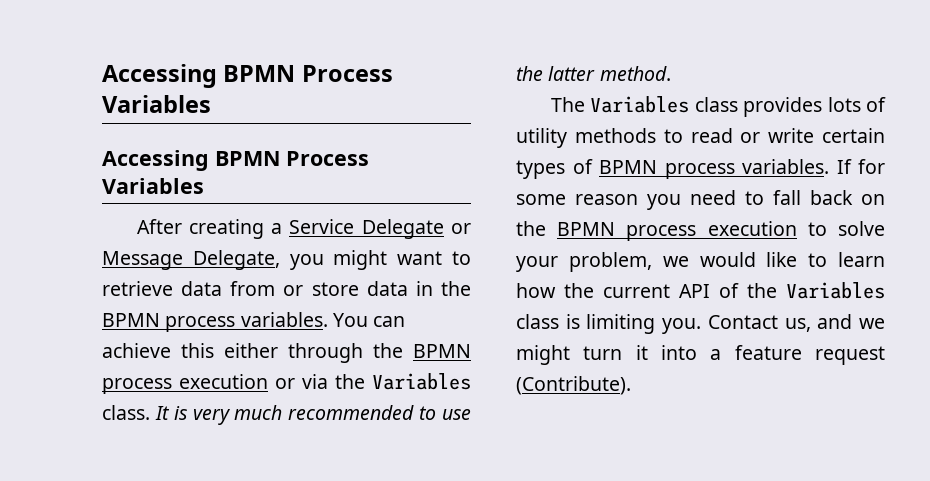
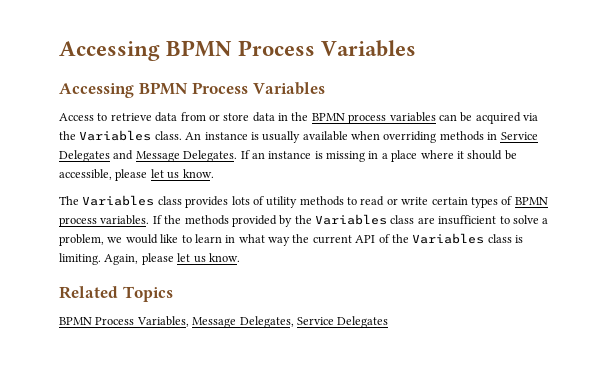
[136,219,471,239] [102,250,443,270] After creating a Service Delegate or Message Delegate, you might want -> [59,113,94,121] Access
[240,312,406,327] [102,343,471,363] [102,373,471,394] [102,405,471,425] [516,66,671,81] variables. You can achieve this either through the BPMN process execution or via the Variables class. It is very much recommended to use the latter method. -> [389,112,538,124] [59,130,538,143] [59,150,517,162] [59,169,214,181] variables can be acquired via the Variables class. An instance is usually available when overriding methods in Service Delegates and Message Delegates. If an instance is missing in a place where it should be accessible, please let us know.
[858,159,885,174] [516,190,885,210] [516,221,797,241] for some reason you need to fall back on the BPMN process execution -> [164,214,497,227] the methods provided by the Variables class are insufficient
[516,256,558,272] your -> [542,218,549,224] a
[516,283,556,298] how -> [225,234,290,246] in what way
[586,314,885,334] [516,345,885,365] [516,376,631,395] limiting you. Contact us, and we might turn it into a feature request (Contribute). -> [59,253,240,265] [59,286,173,302] [59,316,389,328] limiting. Again, please let us know. // Related Topics // BPMN Process Variables, Message Delegates, Service Delegates

